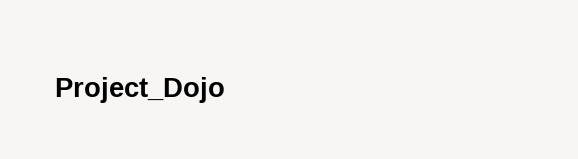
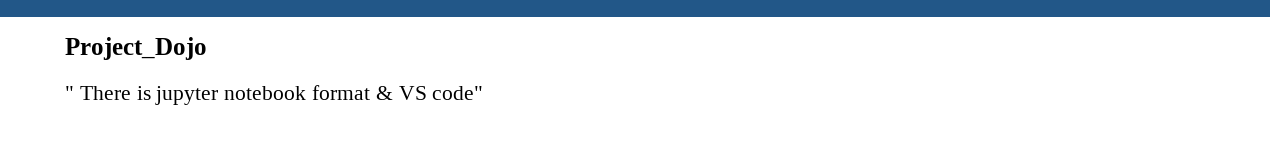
(225, 90) none -> [65,85,484,105] // " There is jupyter notebook format & VS code"

